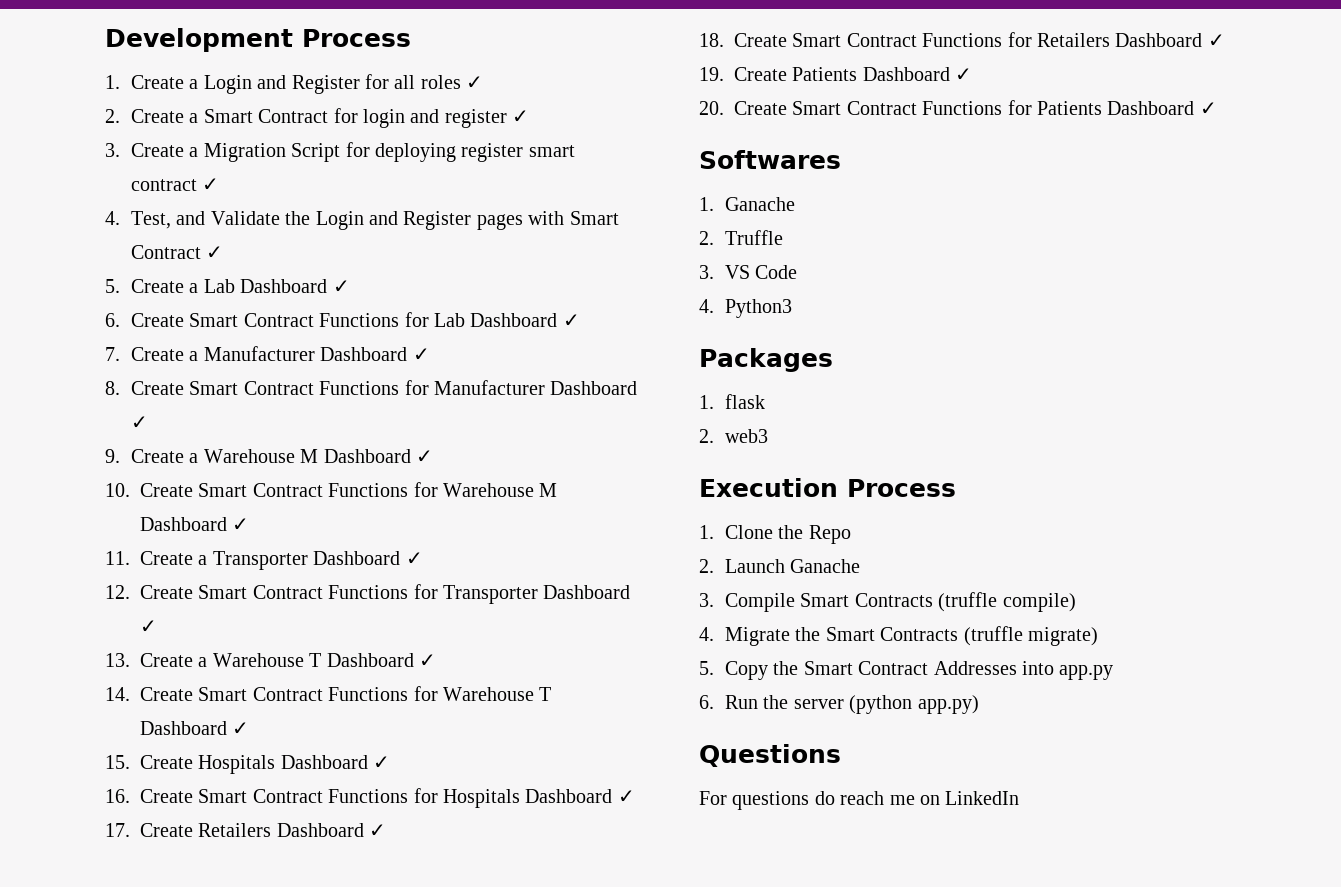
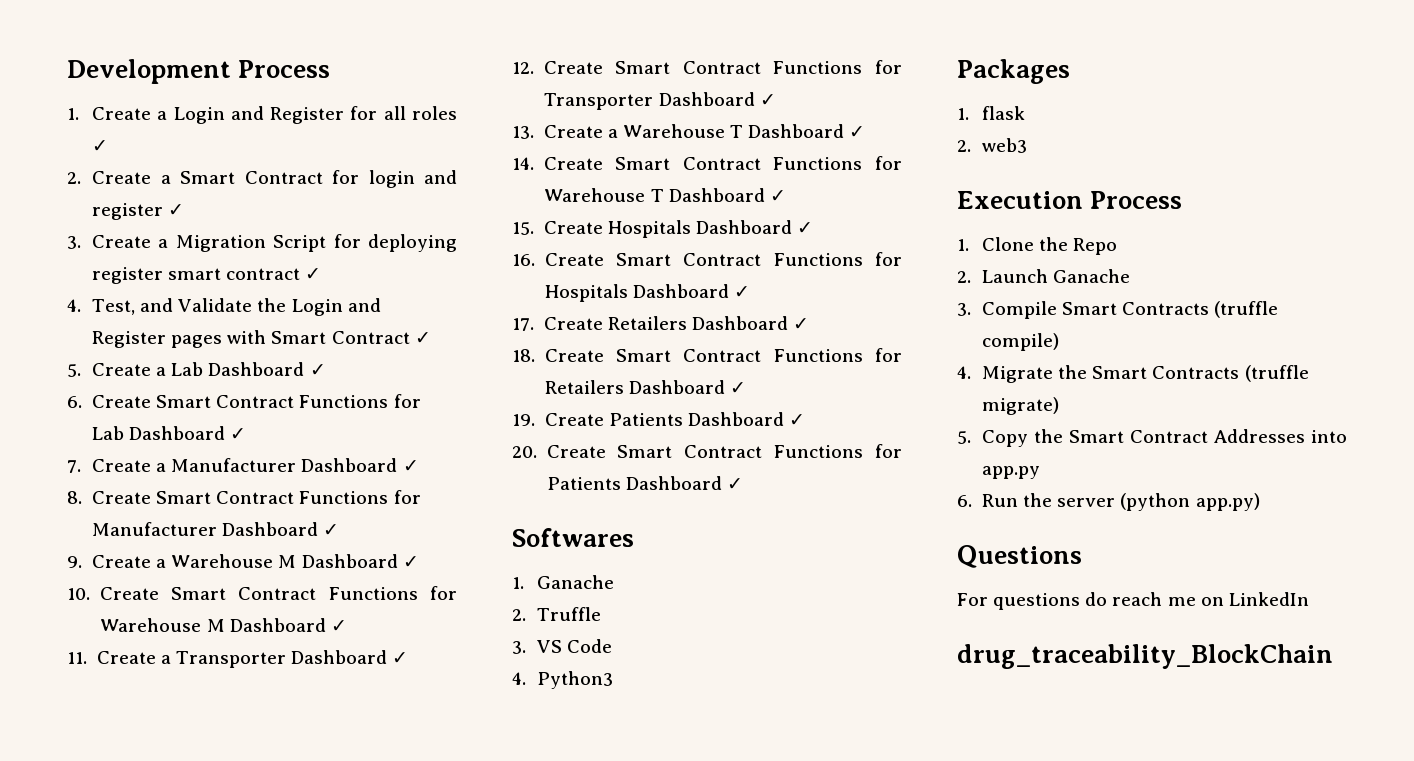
(1020, 798) none -> [957,644,1333,669] // drug_traceability_BlockChain

